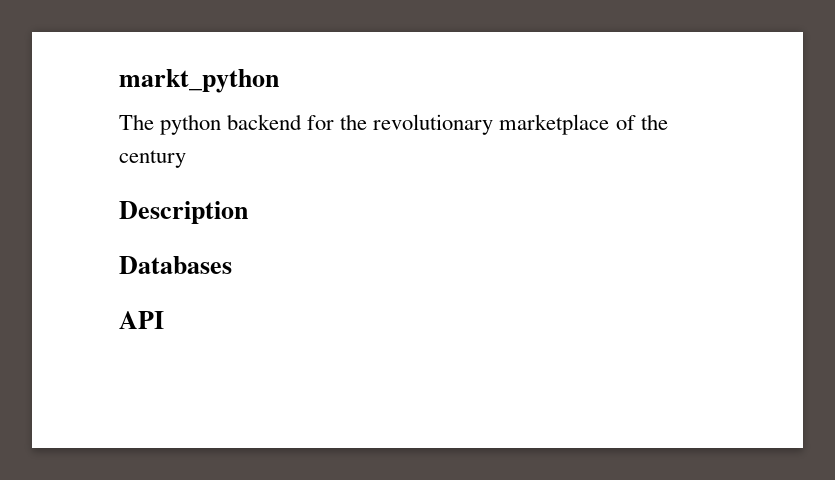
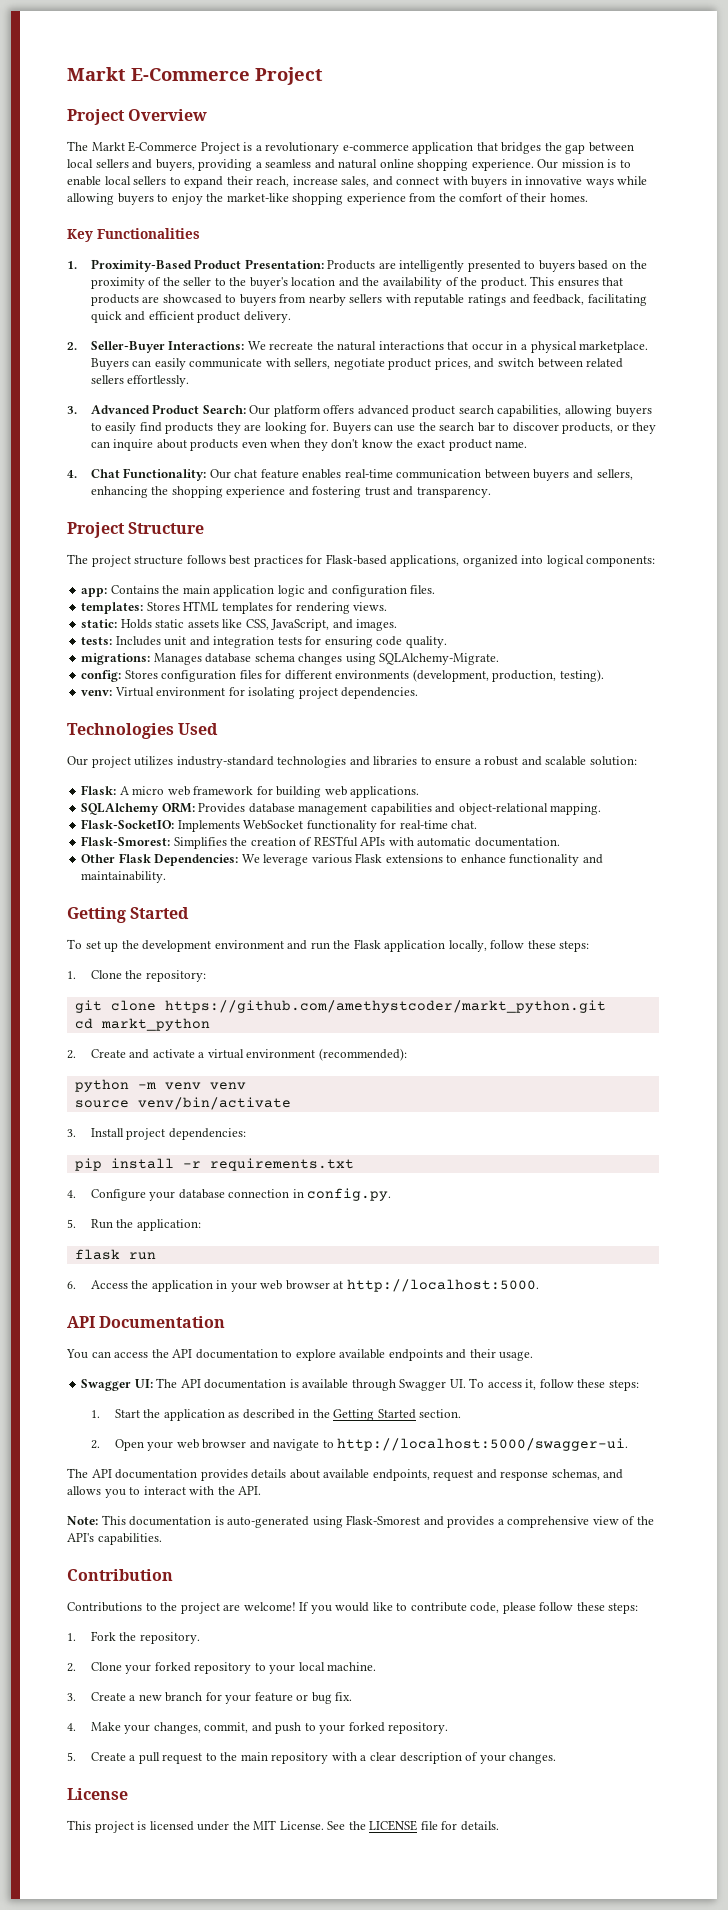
[119,69,279,93] [119,114,668,135] [119,150,186,168] [119,201,248,224] [119,256,232,274] [119,311,164,329] markt_python // The python backend for the revolutionary marketplace of the century // Description // Databases // API -> [67,67,323,85] [67,109,208,125] [67,141,634,154] [67,159,631,171] [67,176,648,188] [67,193,588,205] [67,228,200,242] [67,259,647,272] [90,276,624,289] [90,294,647,306] [90,311,291,323] [67,341,649,353] [90,358,624,370] [90,375,190,387] [67,404,652,417] [90,422,657,434] [90,439,528,451] [67,468,633,481] [90,486,491,498] [67,522,205,538] [67,554,656,567] [81,585,436,597] [81,601,388,614] [81,619,398,631] [81,636,447,648] [81,653,500,665] [81,669,604,682] [81,687,419,699] [67,723,219,739] [67,756,637,768] [81,785,420,798] [81,802,602,815] [81,819,478,832] [81,836,560,849] [81,853,603,866] [81,871,167,883] [67,907,190,923] [67,939,590,952] [67,970,206,982] [74,1000,606,1013] [74,1018,210,1031] [67,1048,407,1061] [74,1079,246,1092] [74,1097,291,1110] [67,1128,246,1140] [74,1158,354,1171] [67,1188,392,1201] [67,1219,201,1231] [74,1249,156,1260] [67,1279,539,1292] [67,1316,226,1328] [66,1349,534,1361] [81,1378,639,1391] [90,1409,462,1421] [90,1438,629,1451] [67,1468,624,1481] [67,1486,262,1498] [67,1515,654,1528] [67,1533,162,1545] [67,1569,173,1581] [67,1602,639,1614] [67,1631,200,1644] [67,1662,377,1674] [67,1692,353,1704] [67,1722,449,1734] [67,1752,557,1764] [67,1788,128,1800] [67,1820,499,1833] Markt E-Commerce Project // Project Overview // The Markt E-Commerce Project is a revolutionary e-commerce application that bridges the gap between local sellers and buyers, providing a seamless and natural online shopping experience. Our mission is to enable local sellers to expand their reach, increase sales, and connect with buyers in innovative ways while allowing buyers to enjoy the market-like shopping experience from the comfort of their homes. // Key Functionalities // 1. Proximity-Based Product Presentation: Products are intelligently presented to buyers based on the proximity of the seller to the buyer's location and the availability of the product. This ensures that products are showcased to buyers from nearby sellers with reputable ratings and feedback, facilitating quick and efficient product delivery. // 2. Seller-Buyer Interactions: We recreate the natural interactions that occur in a physical marketplace. Buyers can easily communicate with sellers, negotiate product prices, and switch between related sellers effortlessly. // 3. Advanced Product Search: Our platform offers advanced product search capabilities, allowing buyers to easily find products they are looking for. Buyers can use the search bar to discover products, or they can inquire about products even when they don't know the exact product name. // 4. Chat Functionality: Our chat feature enables real-time communication between buyers and sellers, enhancing the shopping experience and fostering trust and transparency. // Project Structure // The project structure follows best practices for Flask-based applications, organized into logical components: // app: Contains the main application logic and configuration files. // templates: Stores HTML templates for rendering views. // static: Holds static assets like CSS, JavaScript, and images. // tests: Includes unit and integration tests for ensuring code quality. // migrations: Manages database schema changes using SQLAlchemy-Migrate. // config: Stores configuration files for different environments (development, production, testing). // venv: Virtual environment for isolating project dependencies. // Technologies Used // Our project utilizes industry-standard technologies and libraries to ensure a robust and scalable solution: // Flask: A micro web framework for building web applications. // SQLAlchemy ORM: Provides database management capabilities and object-relational mapping. // Flask-SocketIO: Implements WebSocket functionality for real-time chat. // Flask-Smorest: Simplifies the creation of RESTful APIs with automatic documentation. // Other Flask Dependencies: We leverage various Flask extensions to enhance functionality and maintainability. // Getting Started // To set up the development environment and run the Flask application locally, follow these steps: // 1. Clone the repository: // git clone https://github.com/amethystcoder/markt_python.git // cd markt_python // 2. Create and activate a virtual environment (recommended): // python -m venv venv // source venv/bin/activate // 3. Install project dependencies: // pip install -r requirements.txt // 4. Configure your database connection in config.py. // 5. Run the application: // flask run // 6. Access the application in your web browser at http://localhost:5000. // API Documentation // You can access the API documentation to explore available endpoints and their usage. // Swagger UI: The API documentation is available through Swagger UI. To access it, follow these steps: // 1. Start the application as described in the Getting Started section. // 2. Open your web browser and navigate to http://localhost:5000/swagger-ui. // The API documentation provides details about available endpoints, request and response schemas, and allows you to interact with the API. // Note: This documentation is auto-generated using Flask-Smorest and provides a comprehensive view of the API's capabilities. // Contribution // Contributions to the project are welcome! If you would like to contribute code, please follow these steps: // 1. Fork the repository. // 2. Clone your forked repository to your local machine. // 3. Create a new branch for your feature or bug fix. // 4. Make your changes, commit, and push to your forked repository. // 5. Create a pull request to the main repository with a clear description of your changes. // License // This project is licensed under the MIT License. See the LICENSE file for details.

